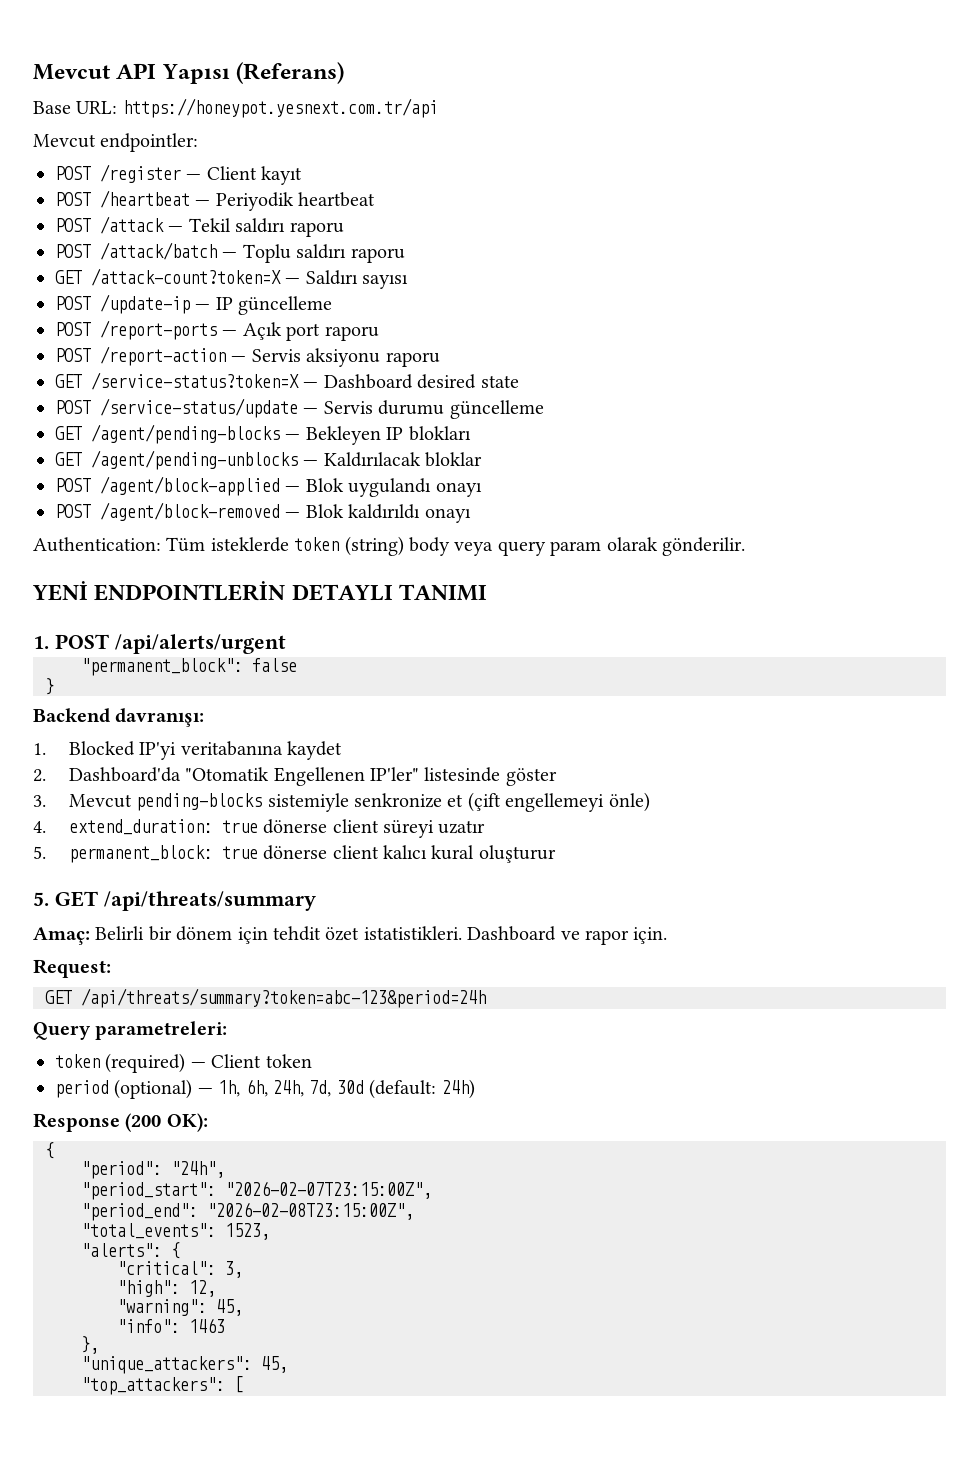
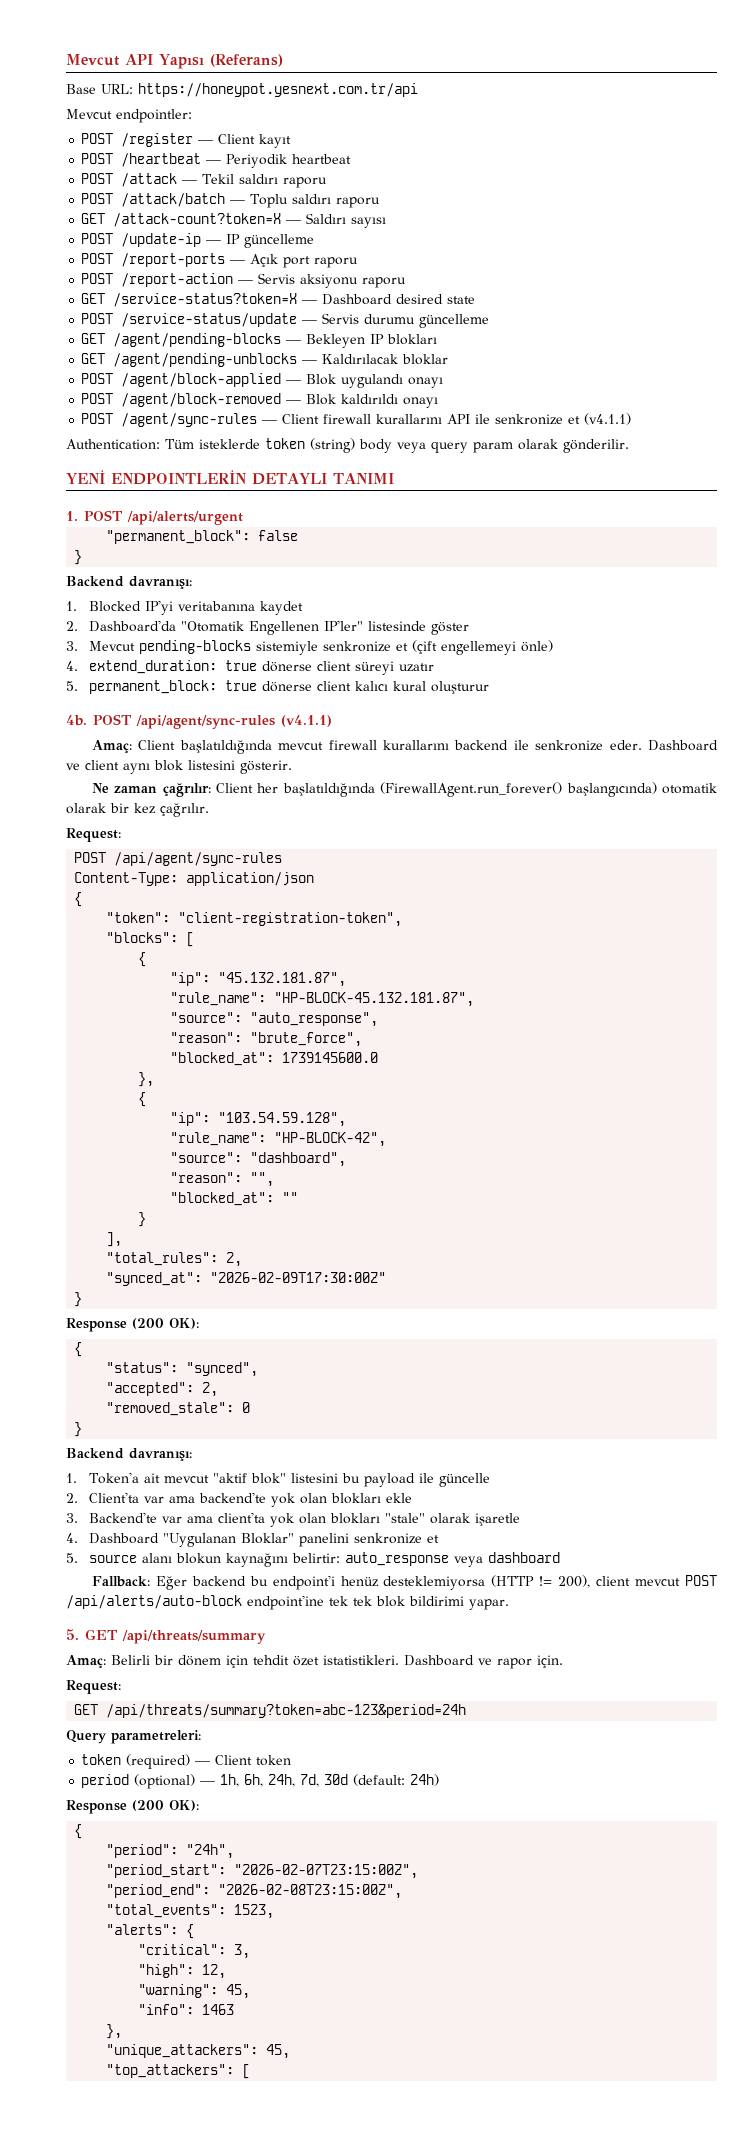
(471, 515) none -> [81,413,632,427] // POST /agent/sync-rules — Client firewall kurallarını API ile senkronize et (v4.1.1)
(556, 854) none -> [66,714,332,729] [91,740,718,754] [66,760,292,774] [91,782,717,797] [66,803,209,817] [66,828,121,842] [74,852,283,866] [74,872,315,886] [74,892,83,907] [106,912,403,927] [106,932,195,947] [138,952,147,967] [170,972,347,987] [170,992,475,1007] [170,1012,379,1027] [170,1032,363,1047] [170,1052,379,1066] [138,1072,155,1087] [138,1092,147,1107] [170,1112,347,1127] [170,1132,387,1147] [170,1152,347,1167] [170,1172,275,1187] [170,1192,299,1206] [138,1212,147,1227] [106,1232,123,1247] [106,1252,243,1267] [106,1272,387,1286] [74,1292,83,1307] [66,1318,199,1332] [74,1342,83,1357] [106,1362,259,1377] [106,1382,219,1397] [106,1402,251,1416] [74,1422,83,1437] [66,1448,192,1461] [66,1472,491,1487] [66,1492,413,1507] [66,1512,521,1527] [66,1533,440,1547] [66,1552,561,1567] [91,1575,717,1590] [66,1595,509,1610] // 4b. POST /api/agent/sync-rules (v4.1.1) // Amaç: Client başlatıldığında mevcut firewall kurallarını backend ile senkronize eder. Dashboard ve client aynı blok listesini gösterir. // Ne zaman çağrılır: Client her başlatıldığında (FirewallAgent.run_forever() başlangıcında) otomatik olarak bir kez çağrılır. // Request: // POST /api/agent/sync-rules // Content-Type: application/json // { // "token": "client-registration-token", // "blocks": [ // { // "ip": "45.132.181.87", // "rule_name": "HP-BLOCK-45.132.181.87", // "source": "auto_response", // "reason": "brute_force", // "blocked_at": 1739145600.0 // }, // { // "ip": "103.54.59.128", // "rule_name": "HP-BLOCK-42", // "source": "dashboard", // "reason": "", // "blocked_at": "" // } // ], // "total_rules": 2, // "synced_at": "2026-02-09T17:30:00Z" // } // Response (200 OK): // { // "status": "synced", // "accepted": 2, // "removed_stale": 0 // } // Backend davranışı: // 1. Token'a ait mevcut "aktif blok" listesini bu payload ile güncelle // 2. Client'ta var ama backend'te yok olan blokları ekle // 3. Backend'te var ama client'ta yok olan blokları "stale" olarak işaretle // 4. Dashboard "Uygulanan Bloklar" panelini senkronize et // 5. source alanı blokun kaynağını belirtir: auto_response veya dashboard // Fallback: Eğer backend bu endpoint'i henüz desteklemiyorsa (HTTP != 200), client mevcut POST /api/alerts/auto-block endpoint'ine tek tek blok bildirimi yapar.

